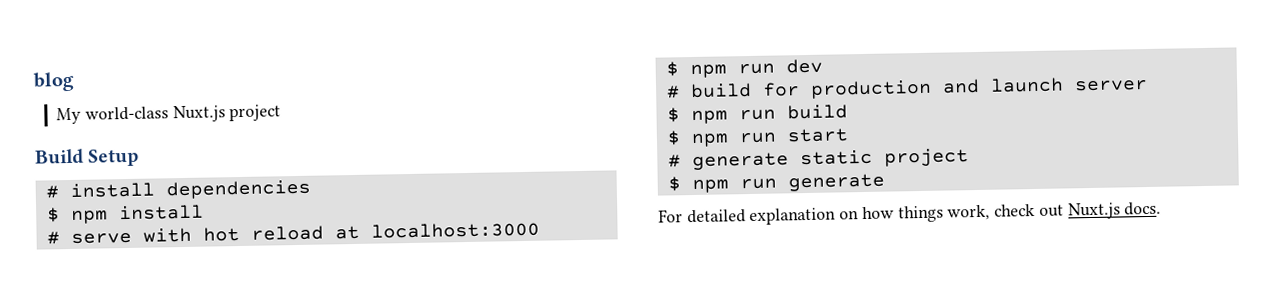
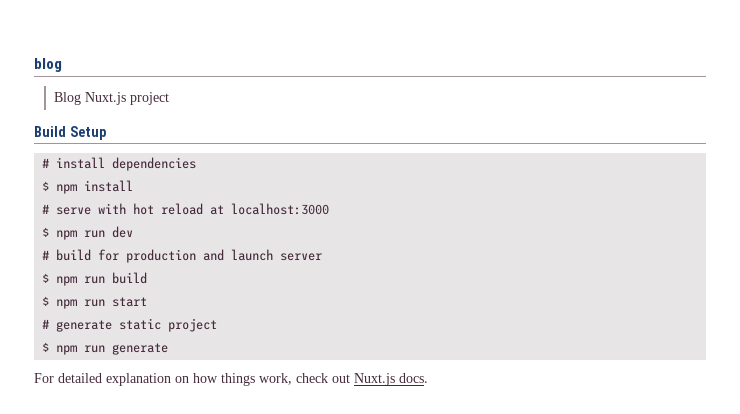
[56,106,169,125] My world-class -> [53,92,81,105] Blog

